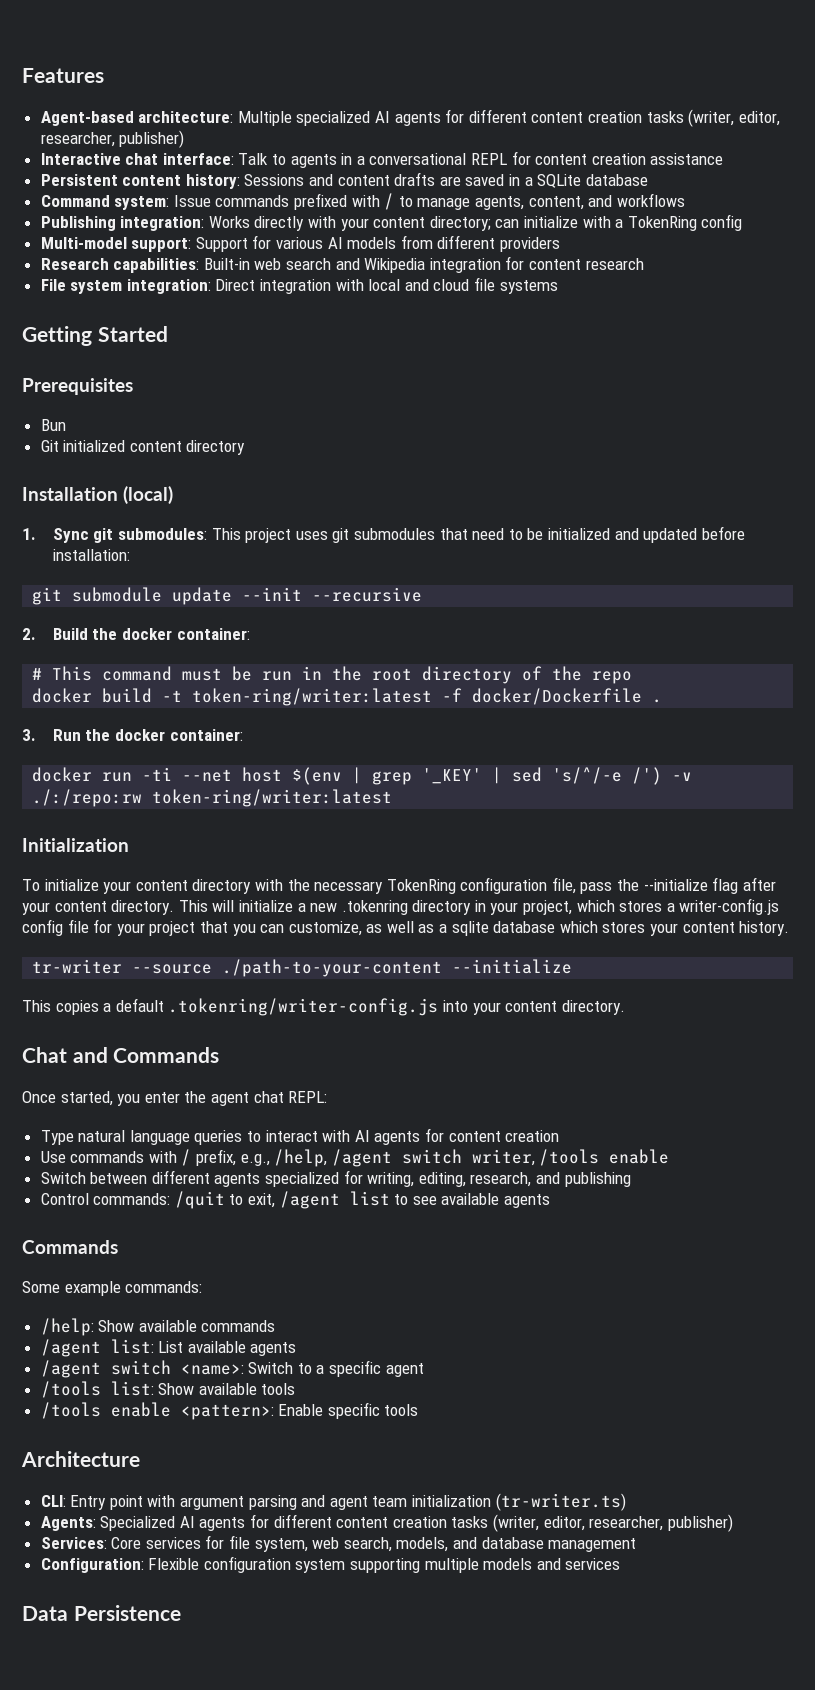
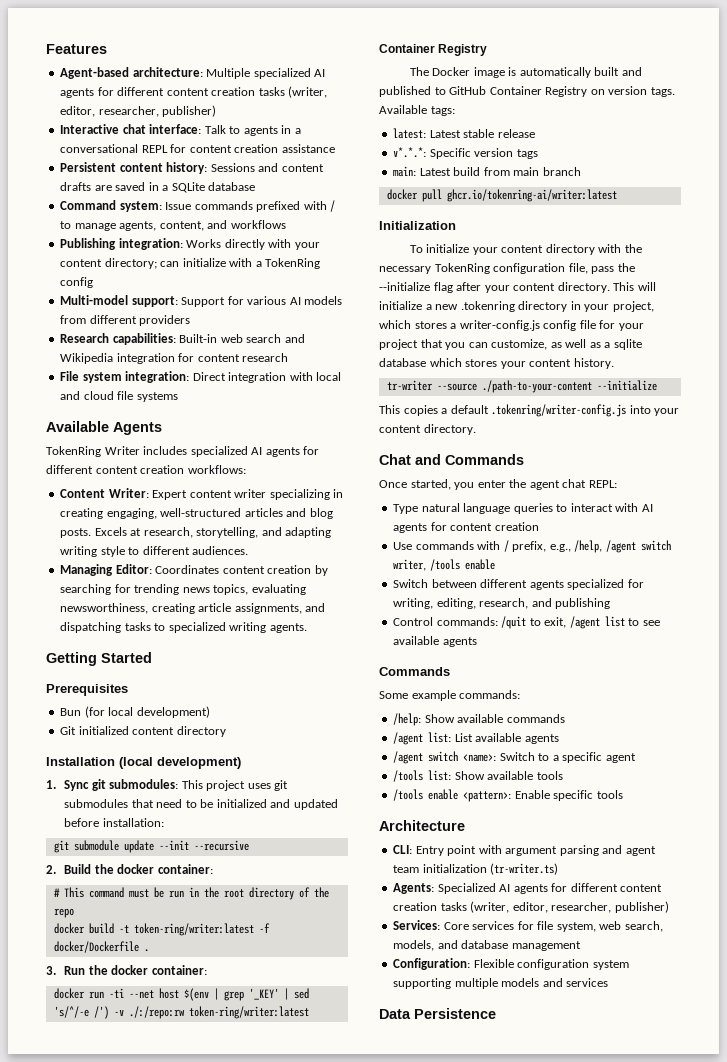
(558, 287) none -> [46,421,162,435] [46,446,320,457] [46,465,246,474] [60,488,344,500] [60,508,333,519] [60,527,332,538] [60,546,249,557] [60,564,328,576] [60,584,306,595] [60,603,326,614] [60,622,307,633] // Available Agents // TokenRing Writer includes specialized AI agents for different content creation workflows: // Content Writer: Expert content writer specializing in creating engaging, well-structured articles and blog posts. Excels at research, storytelling, and adapting writing style to different audiences. // Managing Editor: Coordinates content creation by searching for trending news topics, evaluating newsworthiness, creating article assignments, and dispatching tasks to specialized writing agents.
(66, 425) none -> [84,706,210,718] (for local development)
[123,486,174,504] (local) -> [119,757,241,769] (local development)
(393, 798) none -> [379,44,488,56] [409,67,642,78] [379,86,675,97] [379,105,455,116] [393,128,535,139] [393,147,538,159] [393,166,581,177] [386,189,617,202] // Container Registry // The Docker image is automatically built and published to GitHub Container Registry on version tags. Available tags: // latest: Latest stable release // v*.*.*: Specific version tags // main: Latest build from main branch // docker pull ghcr.io/tokenring-ai/writer:latest

